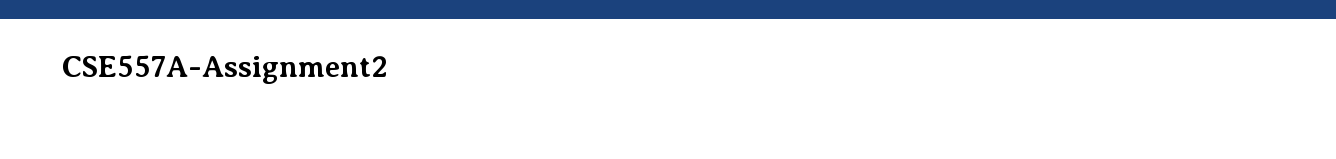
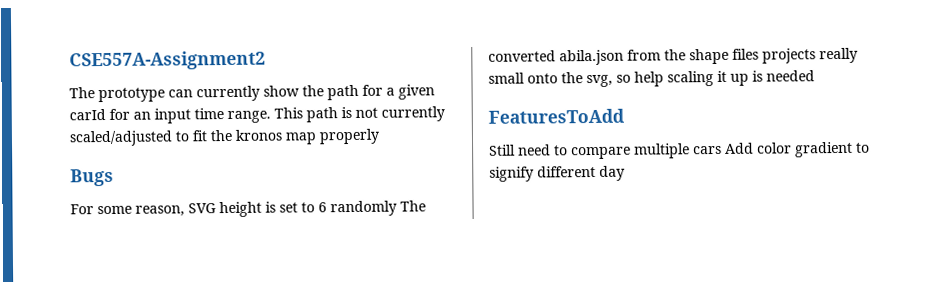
(388, 69) none -> [69,84,435,103] [69,106,445,124] [69,128,380,147] [70,168,114,187] [70,200,426,218] [488,47,858,66] [488,70,815,88] [488,108,625,124] [489,141,870,160] [489,165,625,182] // The prototype can currently show the path for a given carId for an input time range. This path is not currently scaled/adjusted to fit the kronos map properly // Bugs // For some reason, SVG height is set to 6 randomly The converted abila.json from the shape files projects really small onto the svg, so help scaling it up is needed // FeaturesToAdd // Still need to compare multiple cars Add color gradient to signify different day

